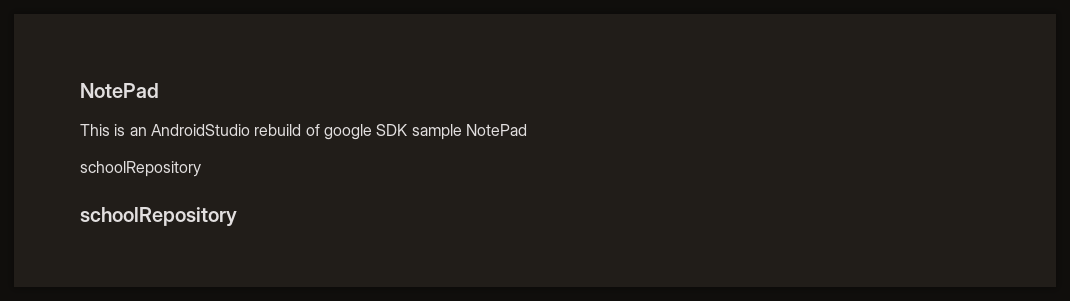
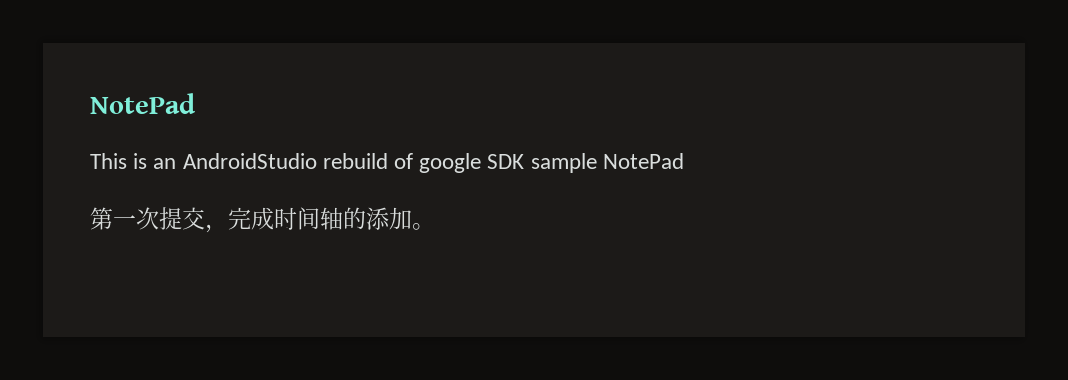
[80,161,201,177] [80,207,237,227] schoolRepository // schoolRepository -> [90,207,435,233] 第一次提交，完成时间轴的添加。

